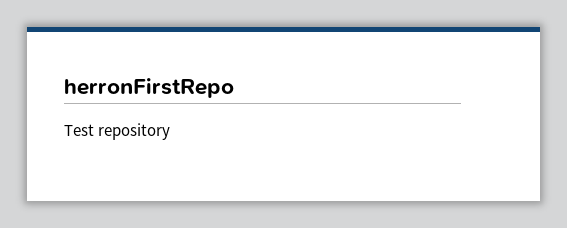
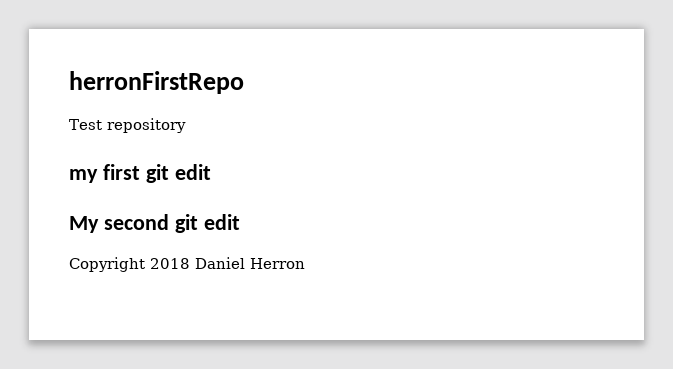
(171, 131) none -> [69,164,211,183] [69,214,240,233] [69,257,305,272] // my first git edit // My second git edit // Copyright 2018 Daniel Herron

